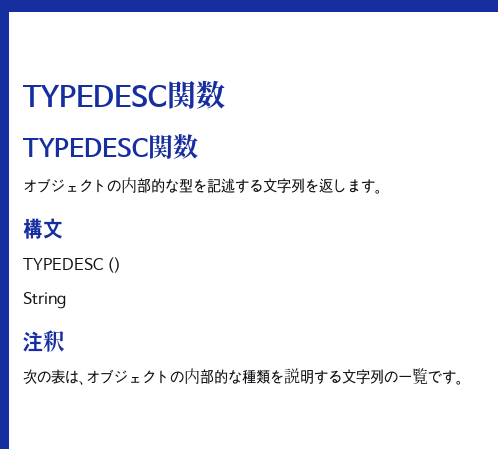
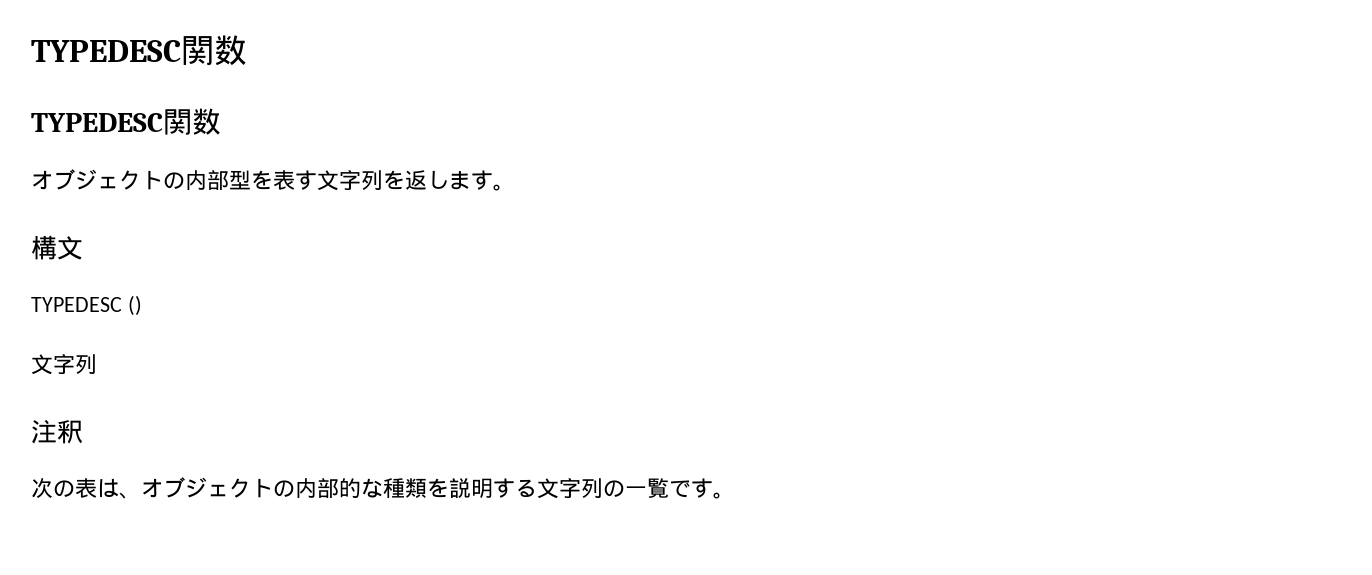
[151,178,263,193] 的な型を記述する -> [229,170,317,190] 型を表す
[23,292,66,309] String -> [31,354,97,375] 文字列

